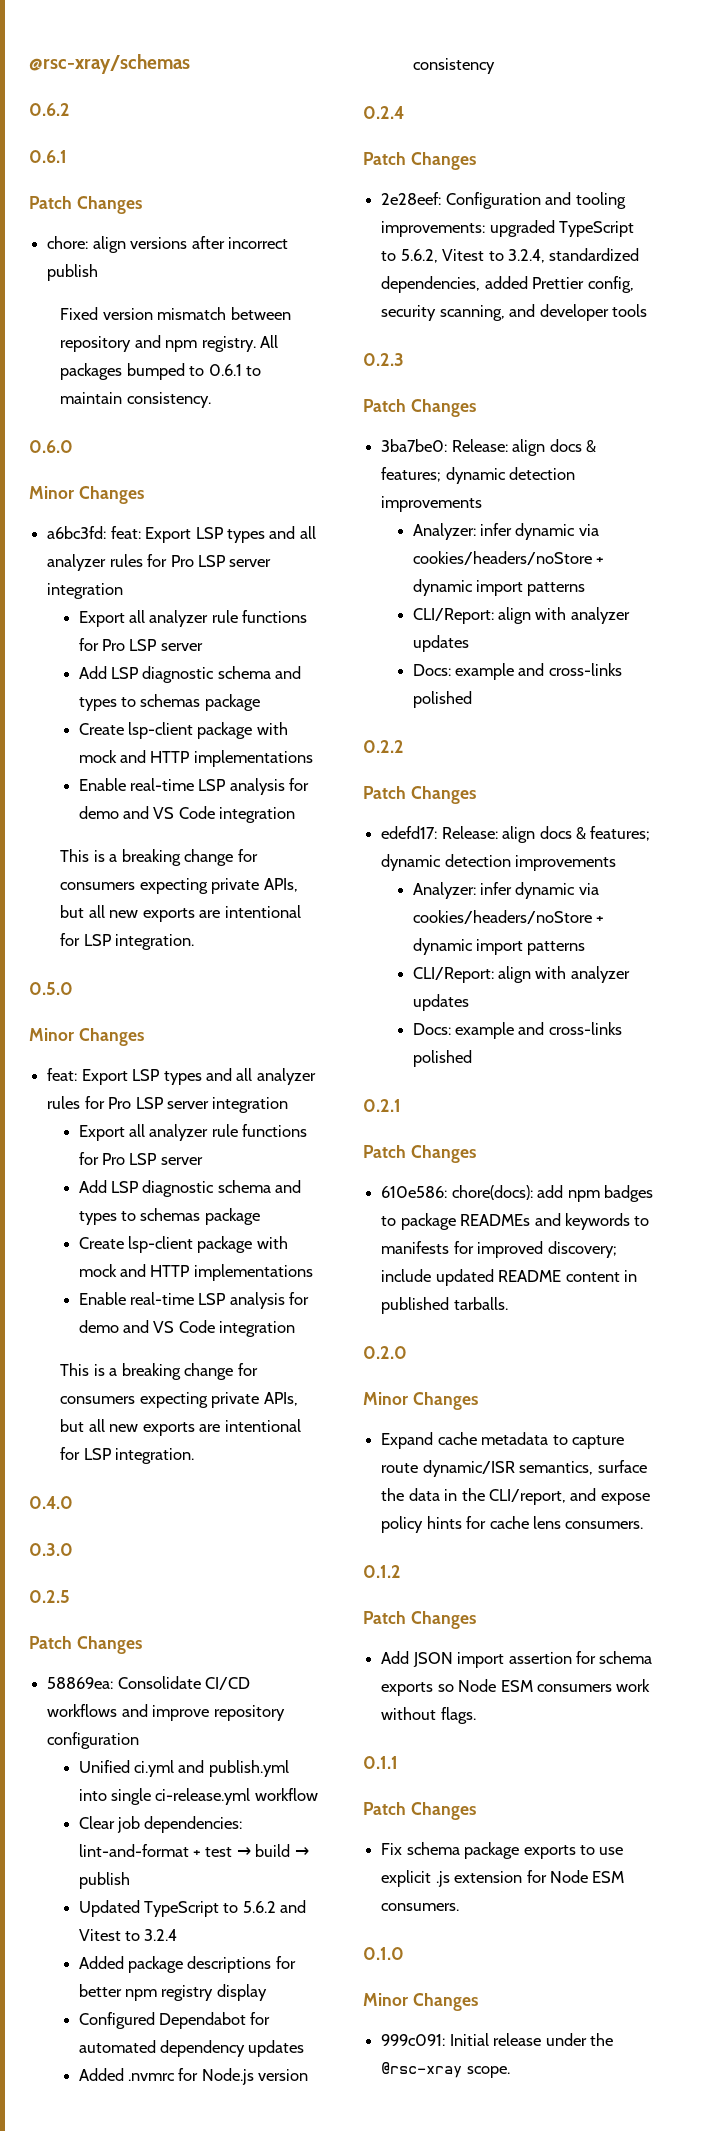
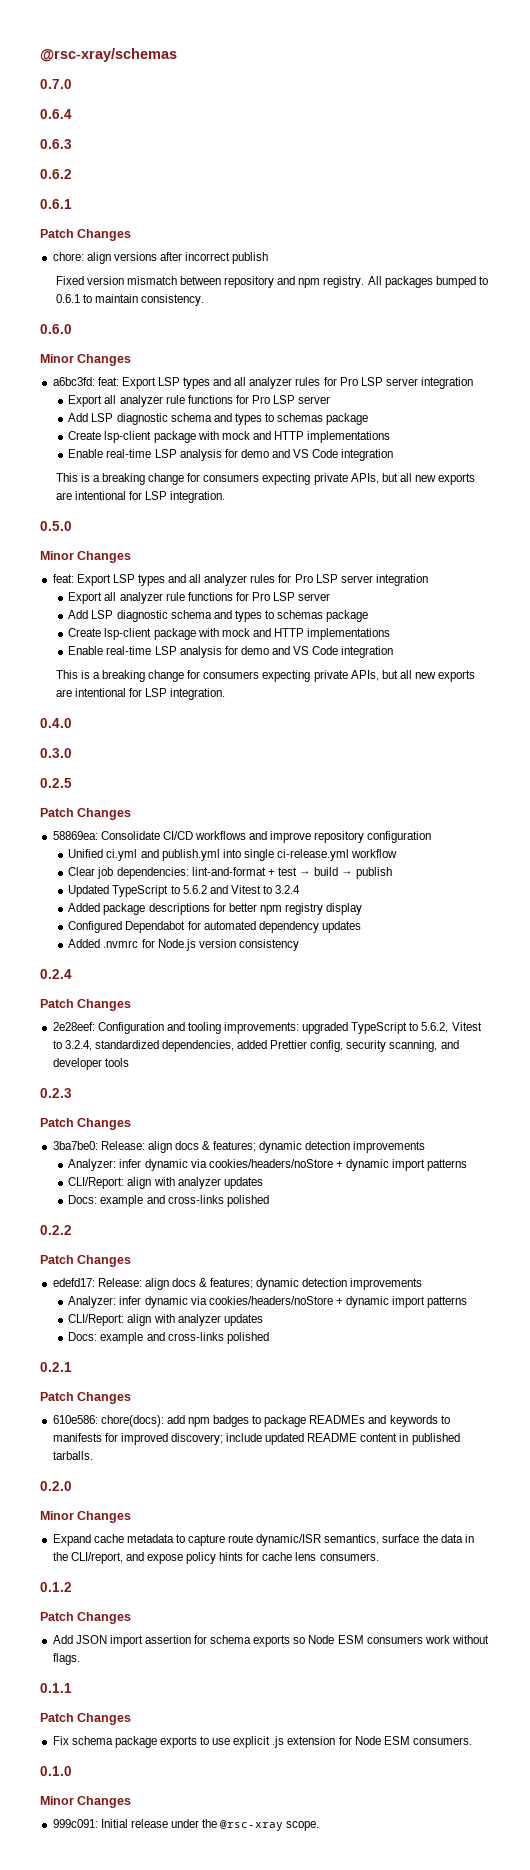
(190, 64) none -> [40,79,72,89] [40,109,72,119] [40,139,72,149] // 0.7.0 // 0.6.4 // 0.6.3

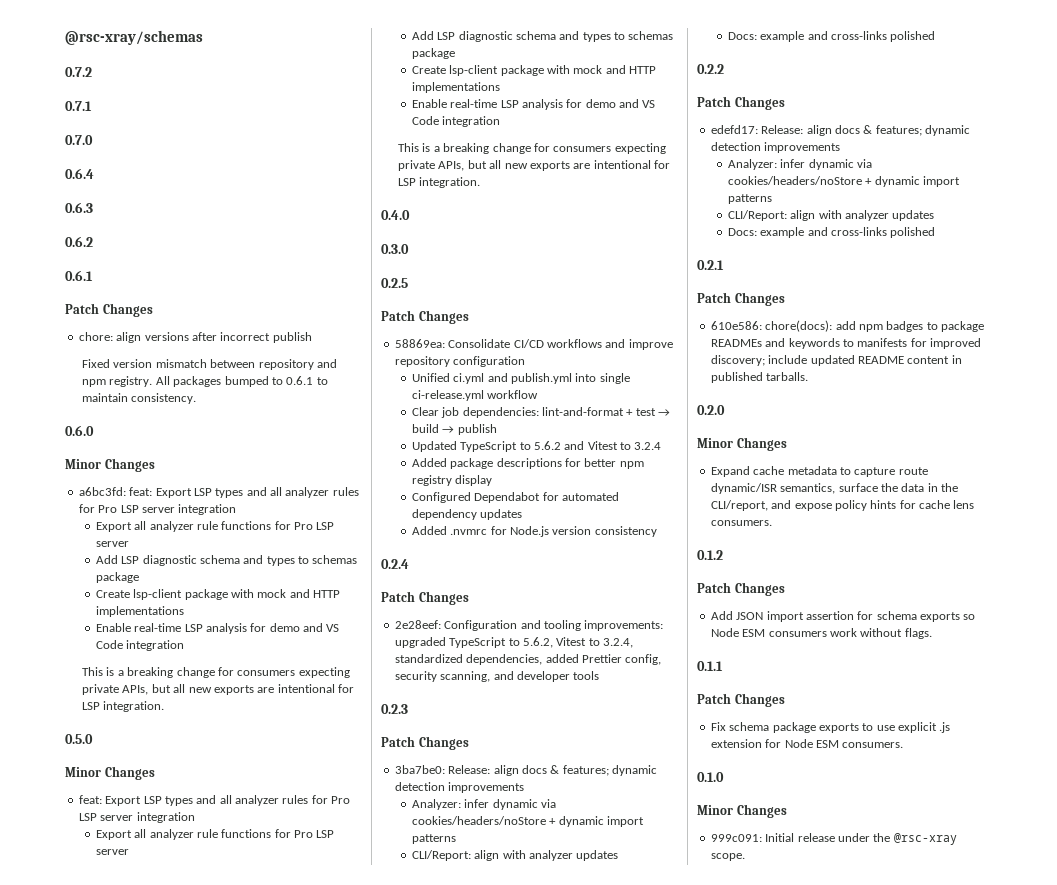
(177, 55) none -> [65,67,92,77] [65,101,92,111] // 0.7.2 // 0.7.1

